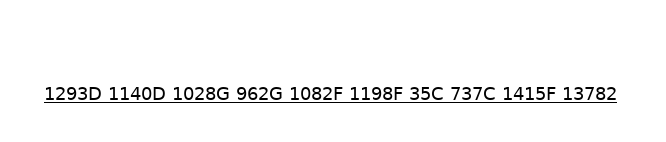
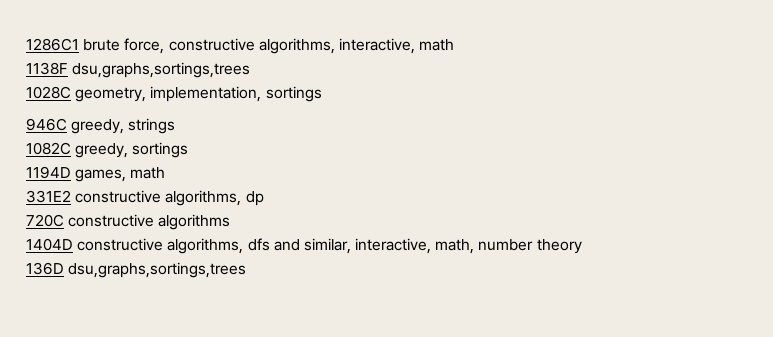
[44,87,617,100] 1293D 1140D 1028G 962G 1082F 1198F 35C 737C 1415F 13782 -> [26,38,455,54] [26,62,251,78] [26,86,322,102] [26,118,176,134] [26,142,189,158] [26,166,166,182] [26,190,264,206] [26,214,231,230] [26,238,582,254] [26,262,247,278] 1286C1 brute force, constructive algorithms, interactive, math // 1138F dsu,graphs,sortings,trees // 1028C geometry, implementation, sortings // 946C greedy, strings // 1082C greedy, sortings // 1194D games, math // 331E2 constructive algorithms, dp // 720C constructive algorithms // 1404D constructive algorithms, dfs and similar, interactive, math, number theory // 136D dsu,graphs,sortings,trees

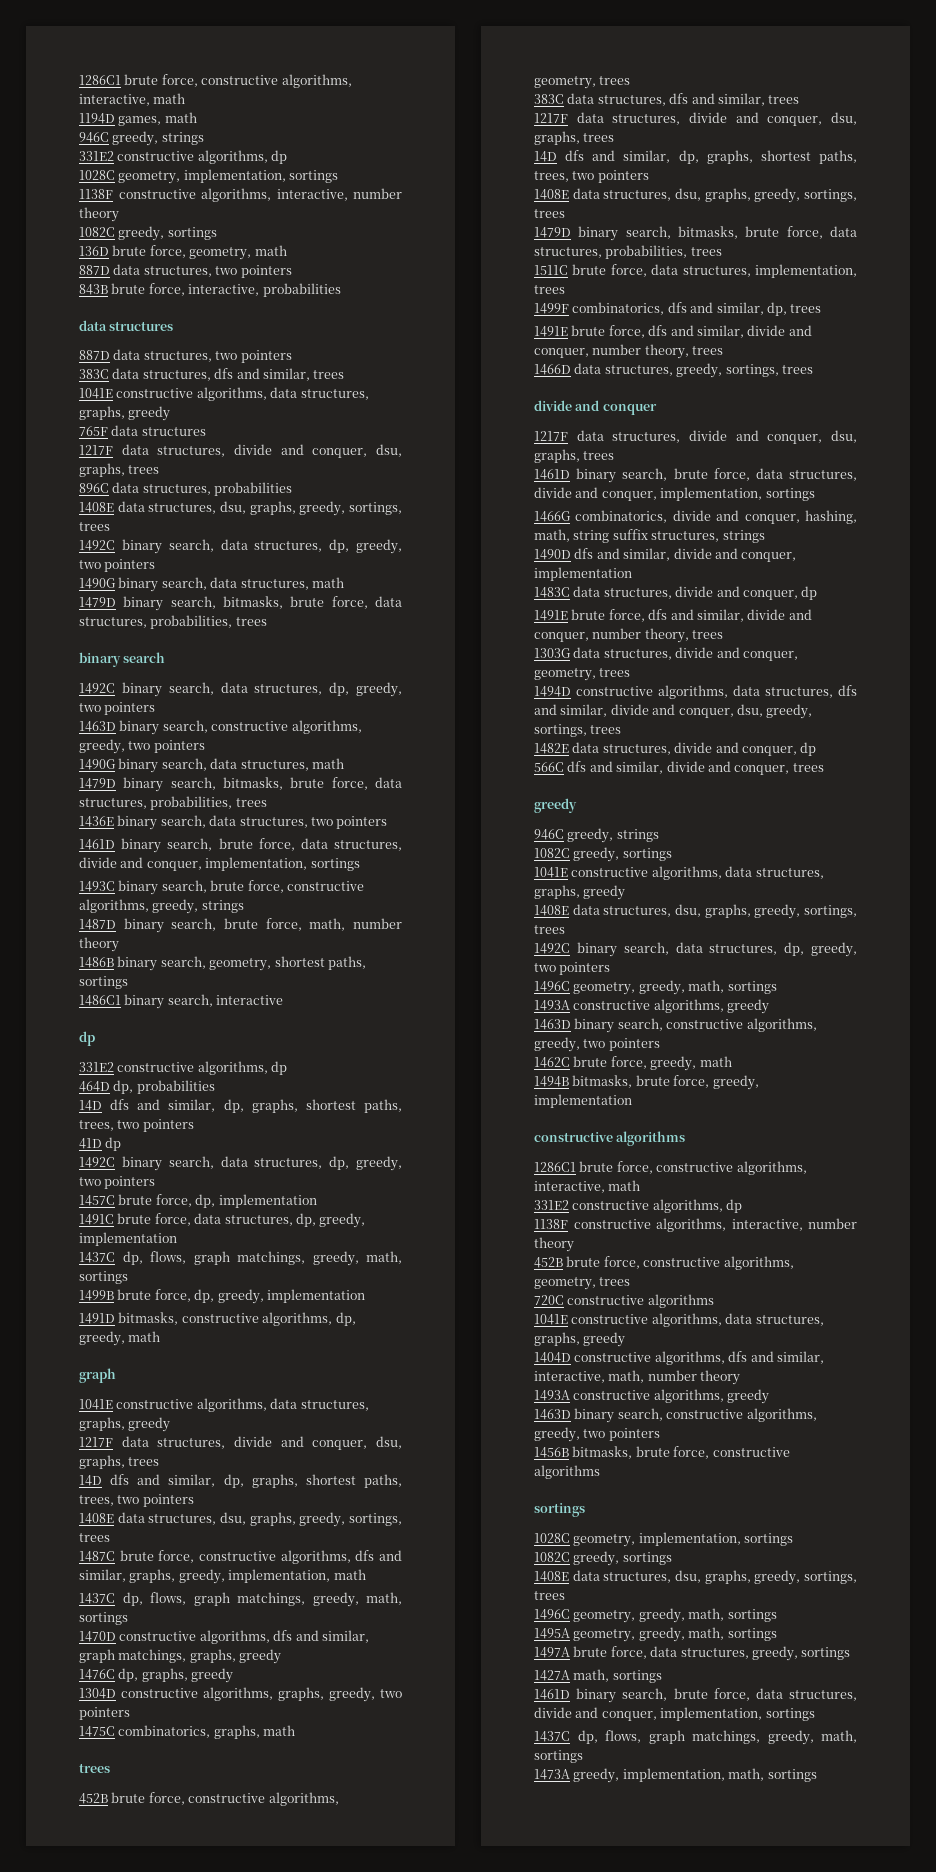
[26,38,455,54] [26,62,251,78] [26,86,322,102] 1286C1 brute force, constructive algorithms, interactive, math // 1138F dsu,graphs,sortings,trees // 1028C geometry, implementation, sortings -> [79,74,352,88] [79,93,186,106] [79,112,197,126] [79,131,204,146] [79,150,288,164] [79,169,339,184] [79,188,402,202] [79,207,119,222] [79,226,217,241] [79,245,287,260] [79,264,292,278] [79,283,341,297] [79,320,174,331] [79,349,292,363] [79,368,345,381] [79,387,369,401] [79,406,171,421] [79,425,206,436] [79,444,402,458] [79,463,160,477] [79,482,293,496] [79,501,402,516] [79,522,110,531] [79,539,403,554] [79,559,156,572] [79,577,344,592] [79,596,403,611] [79,615,267,629] [79,652,166,667] [79,682,403,697] [79,702,156,715] [79,720,362,735] [79,739,205,754] [79,758,344,773] [79,777,403,792] [79,796,267,810] [79,815,388,830] [79,838,402,853] [79,857,360,871] [79,880,364,895] [79,899,244,914] [79,918,402,933] [79,937,119,952] [79,956,366,971] [79,976,128,989] [79,994,284,1009] [79,1031,95,1046] [79,1061,288,1075] [79,1080,215,1094] [79,1099,402,1113] [79,1119,194,1132] [79,1137,122,1151] [79,1156,403,1171] [79,1176,156,1189] [79,1194,317,1208] [79,1213,366,1228] [79,1232,177,1246] [79,1251,402,1266] [79,1271,128,1284] [79,1289,365,1304] [79,1312,356,1326] [79,1331,161,1346] [79,1368,116,1383] [79,1398,369,1412] [79,1417,171,1432] [79,1436,402,1450] [79,1455,160,1469] [79,1474,402,1488] [79,1494,194,1507] [79,1512,402,1527] [79,1533,110,1542] [79,1550,402,1564] [79,1569,366,1584] [79,1592,402,1607] [79,1612,128,1625] [79,1630,369,1644] [79,1649,282,1664] [79,1668,234,1683] [79,1687,402,1702] [79,1707,130,1720] [79,1725,296,1739] [79,1764,110,1773] [79,1792,339,1806] [534,76,631,89] [534,93,800,106] [534,112,857,126] [534,131,615,145] [534,150,857,164] [534,170,649,183] [534,188,857,203] [534,209,565,218] [534,226,857,241] [534,245,722,259] [534,264,857,278] [534,285,565,294] [534,302,822,316] [534,325,812,338] [534,344,724,359] [534,363,813,378] [534,400,657,415] [534,430,857,444] [534,449,615,463] [534,468,857,483] [534,487,815,501] [534,510,857,524] [534,529,765,543] [534,548,797,562] [534,567,632,581] [534,586,818,600] [534,609,812,622] [534,628,724,643] [534,647,798,661] [534,668,631,681] [534,685,857,699] [534,704,813,719] [534,724,622,737] [534,742,817,756] [534,761,824,775] [534,798,577,813] 1286C1 brute force, constructive algorithms, interactive, math // 1194D games, math // 946C greedy, strings // 331E2 constructive algorithms, dp // 1028C geometry, implementation, sortings // 1138F constructive algorithms, interactive, number theory // 1082C greedy, sortings // 136D brute force, geometry, math // 887D data structures, two pointers // 843B brute force, interactive, probabilities // data structures // 887D data structures, two pointers // 383C data structures, dfs and similar, trees // 1041E constructive algorithms, data structures, graphs, greedy // 765F data structures // 1217F data structures, divide and conquer, dsu, graphs, trees // 896C data structures, probabilities // 1408E data structures, dsu, graphs, greedy, sortings, trees // 1492C binary search, data structures, dp, greedy, two pointers // 1490G binary search, data structures, math // 1479D binary search, bitmasks, brute force, data structures, probabilities, trees // binary search // 1492C binary search, data structures, dp, greedy, two pointers // 1463D binary search, constructive algorithms, greedy, two pointers // 1490G binary search, data structures, math // 1479D binary search, bitmasks, brute force, data structures, probabilities, trees // 1436E binary search, data structures, two pointers // 1461D binary search, brute force, data structures, divide and conquer, implementation, sortings // 1493C binary search, brute force, constructive algorithms, greedy, strings // 1487D binary search, brute force, math, number theory // 1486B binary search, geometry, shortest paths, sortings // 1486C1 binary search, interactive // dp // 331E2 constructive algorithms, dp // 464D dp, probabilities // 14D dfs and similar, dp, graphs, shortest paths, trees, two pointers // 41D dp // 1492C binary search, data structures, dp, greedy, two pointers // 1457C brute force, dp, implementation // 1491C brute force, data structures, dp, greedy, implementation // 1437C dp, flows, graph matchings, greedy, math, sortings // 1499B brute force, dp, greedy, implementation // 1491D bitmasks, constructive algorithms, dp, greedy, math // graph // 1041E constructive algorithms, data structures, graphs, greedy // 1217F data structures, divide and conquer, dsu, graphs, trees // 14D dfs and similar, dp, graphs, shortest paths, trees, two pointers // 1408E data structures, dsu, graphs, greedy, sortings, trees // 1487C brute force, constructive algorithms, dfs and similar, graphs, greedy, implementation, math // 1437C dp, flows, graph matchings, greedy, math, sortings // 1470D constructive algorithms, dfs and similar, graph matchings, graphs, greedy // 1476C dp, graphs, greedy // 1304D constructive algorithms, graphs, greedy, two pointers // 1475C combinatorics, graphs, math // trees // 452B brute force, constructive algorithms, geometry, trees // 383C data structures, dfs and similar, trees // 1217F data structures, divide and conquer, dsu, graphs, trees // 14D dfs and similar, dp, graphs, shortest paths, trees, two pointers // 1408E data structures, dsu, graphs, greedy, sortings, trees // 1479D binary search, bitmasks, brute force, data structures, probabilities, trees // 1511C brute force, data structures, implementation, trees // 1499F combinatorics, dfs and similar, dp, trees // 1491E brute force, dfs and similar, divide and conquer, number theory, trees // 1466D data structures, greedy, sortings, trees // divide and conquer // 1217F data structures, divide and conquer, dsu, graphs, trees // 1461D binary search, brute force, data structures, divide and conquer, implementation, sortings // 1466G combinatorics, divide and conquer, hashing, math, string suffix structures, strings // 1490D dfs and similar, divide and conquer, implementation // 1483C data structures, divide and conquer, dp // 1491E brute force, dfs and similar, divide and conquer, number theory, trees // 1303G data structures, divide and conquer, geometry, trees // 1494D constructive algorithms, data structures, dfs and similar, divide and conquer, dsu, greedy, sortings, trees // 1482E data structures, divide and conquer, dp // 566C dfs and similar, divide and conquer, trees // greedy
[26,166,127,182] 1194D games, -> [534,866,824,880] [534,885,626,900] [534,904,857,919] [534,925,565,934] [534,942,857,957] [534,962,611,975] [534,980,777,995] [534,999,770,1014] [534,1018,817,1033] [534,1037,660,1052] [534,1056,732,1071] [534,1075,759,1090] [534,1094,632,1108] [534,1131,686,1146] [534,1161,807,1175] [534,1181,605,1193] 1041E constructive algorithms, data structures, graphs, greedy // 1408E data structures, dsu, graphs, greedy, sortings, trees // 1492C binary search, data structures, dp, greedy, two pointers // 1496C geometry, greedy, math, sortings // 1493A constructive algorithms, greedy // 1463D binary search, constructive algorithms, greedy, two pointers // 1462C brute force, greedy, math // 1494B bitmasks, brute force, greedy, implementation // constructive algorithms // 1286C1 brute force, constructive algorithms, interactive,
[26,214,231,230] 720C constructive algorithms -> [534,1218,857,1232] [534,1237,574,1252] [534,1256,794,1270] [534,1277,631,1290] [534,1294,714,1308] [534,1313,824,1327] [534,1332,626,1347] 1138F constructive algorithms, interactive, number theory // 452B brute force, constructive algorithms, geometry, trees // 720C constructive algorithms // 1041E constructive algorithms, data structures, graphs, greedy
[26,262,247,278] 136D dsu,graphs,sortings,trees -> [534,1389,770,1404] [534,1408,817,1423] [534,1427,660,1442] [534,1446,790,1459] [534,1465,600,1479] [534,1503,585,1517] [534,1532,794,1547] [534,1551,672,1566] [534,1570,857,1585] [534,1591,565,1600] [534,1608,777,1623] [534,1627,777,1642] [534,1646,851,1661] [534,1669,662,1683] [534,1688,857,1703] [534,1707,815,1721] [534,1730,857,1745] [534,1750,583,1763] [534,1768,817,1783] 1493A constructive algorithms, greedy // 1463D binary search, constructive algorithms, greedy, two pointers // 1456B bitmasks, brute force, constructive algorithms // sortings // 1028C geometry, implementation, sortings // 1082C greedy, sortings // 1408E data structures, dsu, graphs, greedy, sortings, trees // 1496C geometry, greedy, math, sortings // 1495A geometry, greedy, math, sortings // 1497A brute force, data structures, greedy, sortings // 1427A math, sortings // 1461D binary search, brute force, data structures, divide and conquer, implementation, sortings // 1437C dp, flows, graph matchings, greedy, math, sortings // 1473A greedy, implementation, math, sortings

